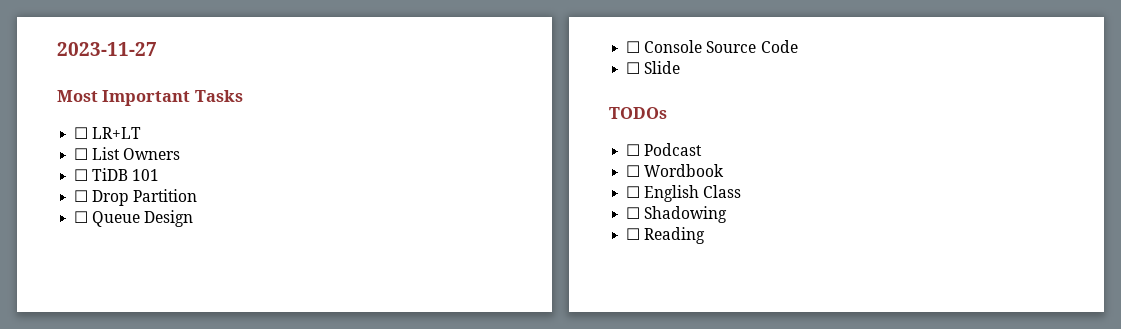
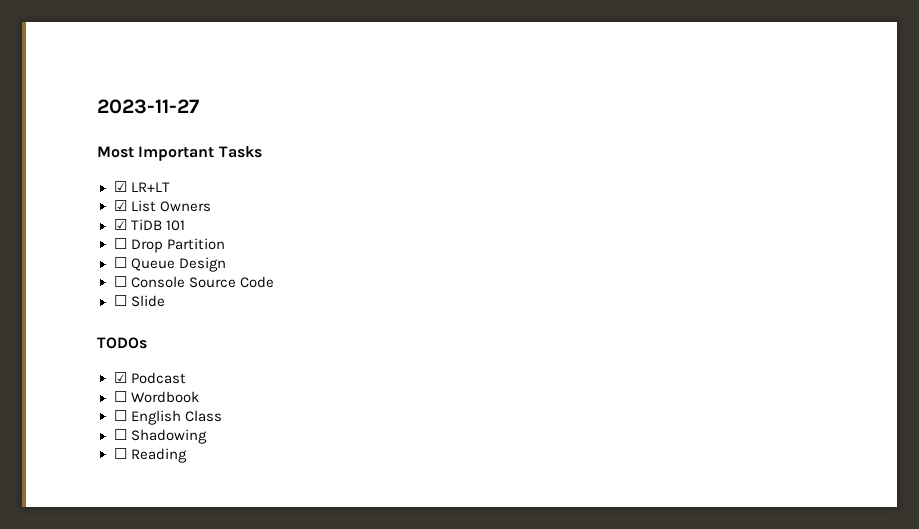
[74,127,89,139] ☐ -> [113,181,127,192] ☑
[74,148,89,160] ☐ -> [113,200,127,211] ☑
[74,169,89,181] ☐ -> [113,219,127,230] ☑
[626,144,641,156] ☐ -> [113,372,127,383] ☑

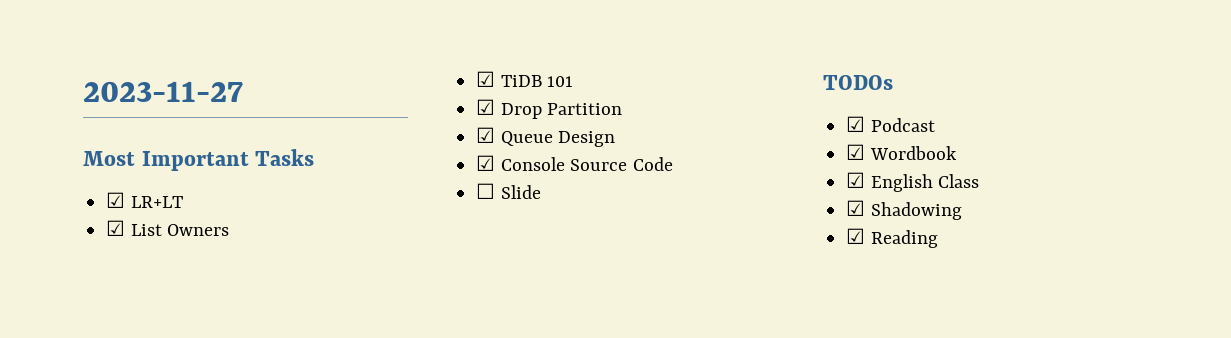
[113,238,127,249] ☐ -> [476,99,496,115] ☑
[113,257,127,268] ☐ -> [476,127,496,143] ☑
[113,276,127,287] ☐ -> [476,155,496,171] ☑
[113,391,127,402] ☐ -> [846,144,866,160] ☑
[113,410,127,421] ☐ -> [846,172,866,188] ☑
[113,429,127,440] ☐ -> [846,200,866,216] ☑
[113,448,127,459] ☐ -> [846,228,866,244] ☑

